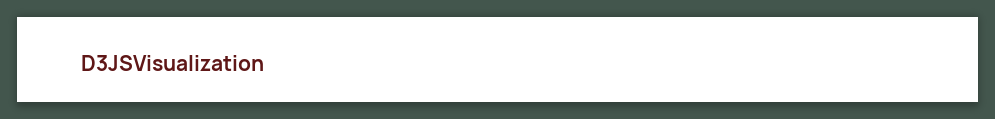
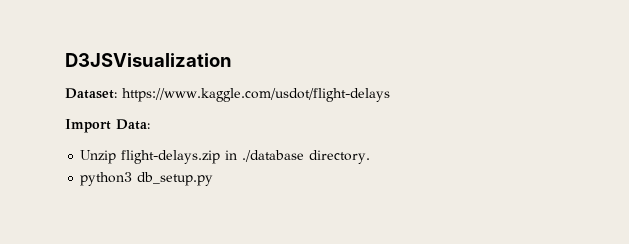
(264, 63) none -> [65,88,390,102] [65,119,150,133] [80,150,371,164] [80,172,214,186] // Dataset: https://www.kaggle.com/usdot/flight-delays // Import Data: // Unzip flight-delays.zip in ./database directory. // python3 db_setup.py

